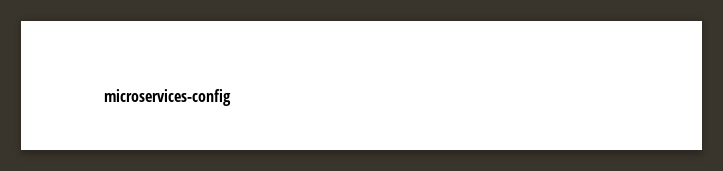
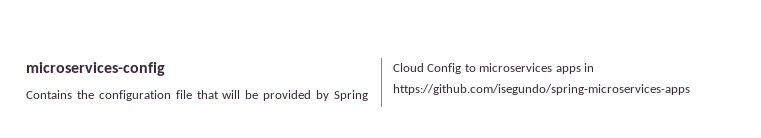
(231, 97) none -> [26,90,368,101] [393,63,594,74] [393,84,690,95] // Contains the configuration file that will be provided by Spring Cloud Config to microservices apps in https://github.com/isegundo/spring-microservices-apps

